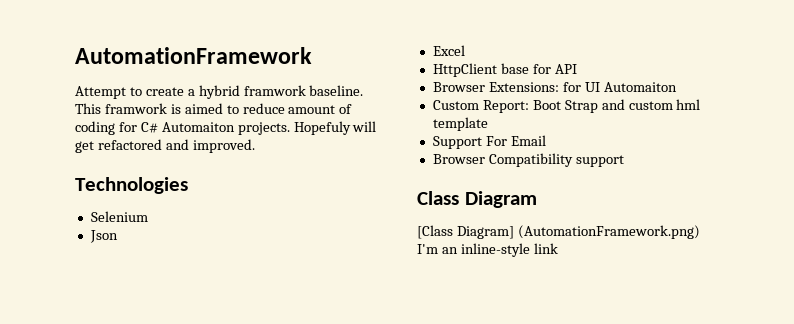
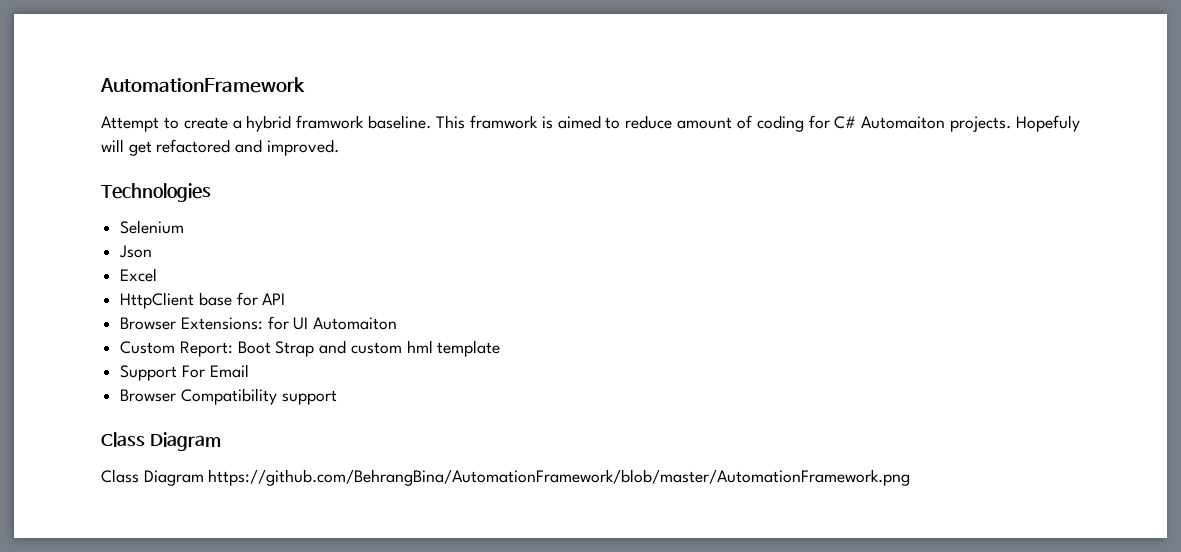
[417,225,700,239] [417,243,558,257] [Class Diagram] (AutomationFramework.png) I'm an inline-style link -> [101,469,911,486] Class Diagram https://github.com/BehrangBina/AutomationFramework/blob/master/AutomationFramework.png

